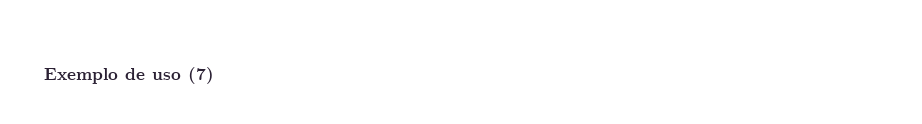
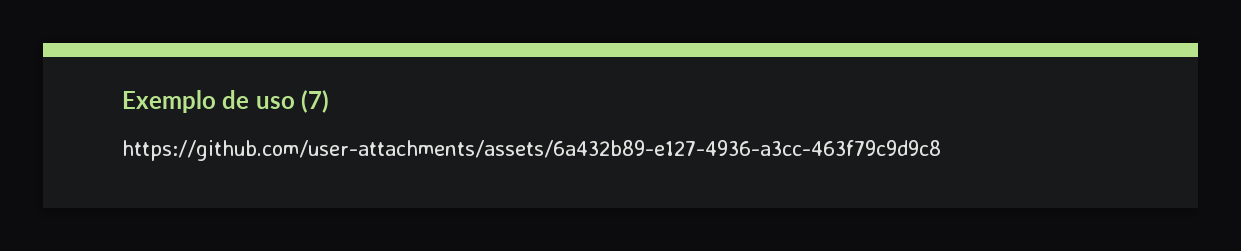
(214, 75) none -> [122,140,941,161] // https://github.com/user-attachments/assets/6a432b89-e127-4936-a3cc-463f79c9d9c8

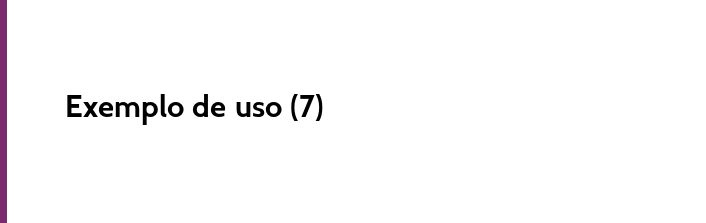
[122,140,941,161] // https://github.com/user-attachments/assets/6a432b89-e127-4936-a3cc-463f79c9d9c8 -> (325, 107) none

